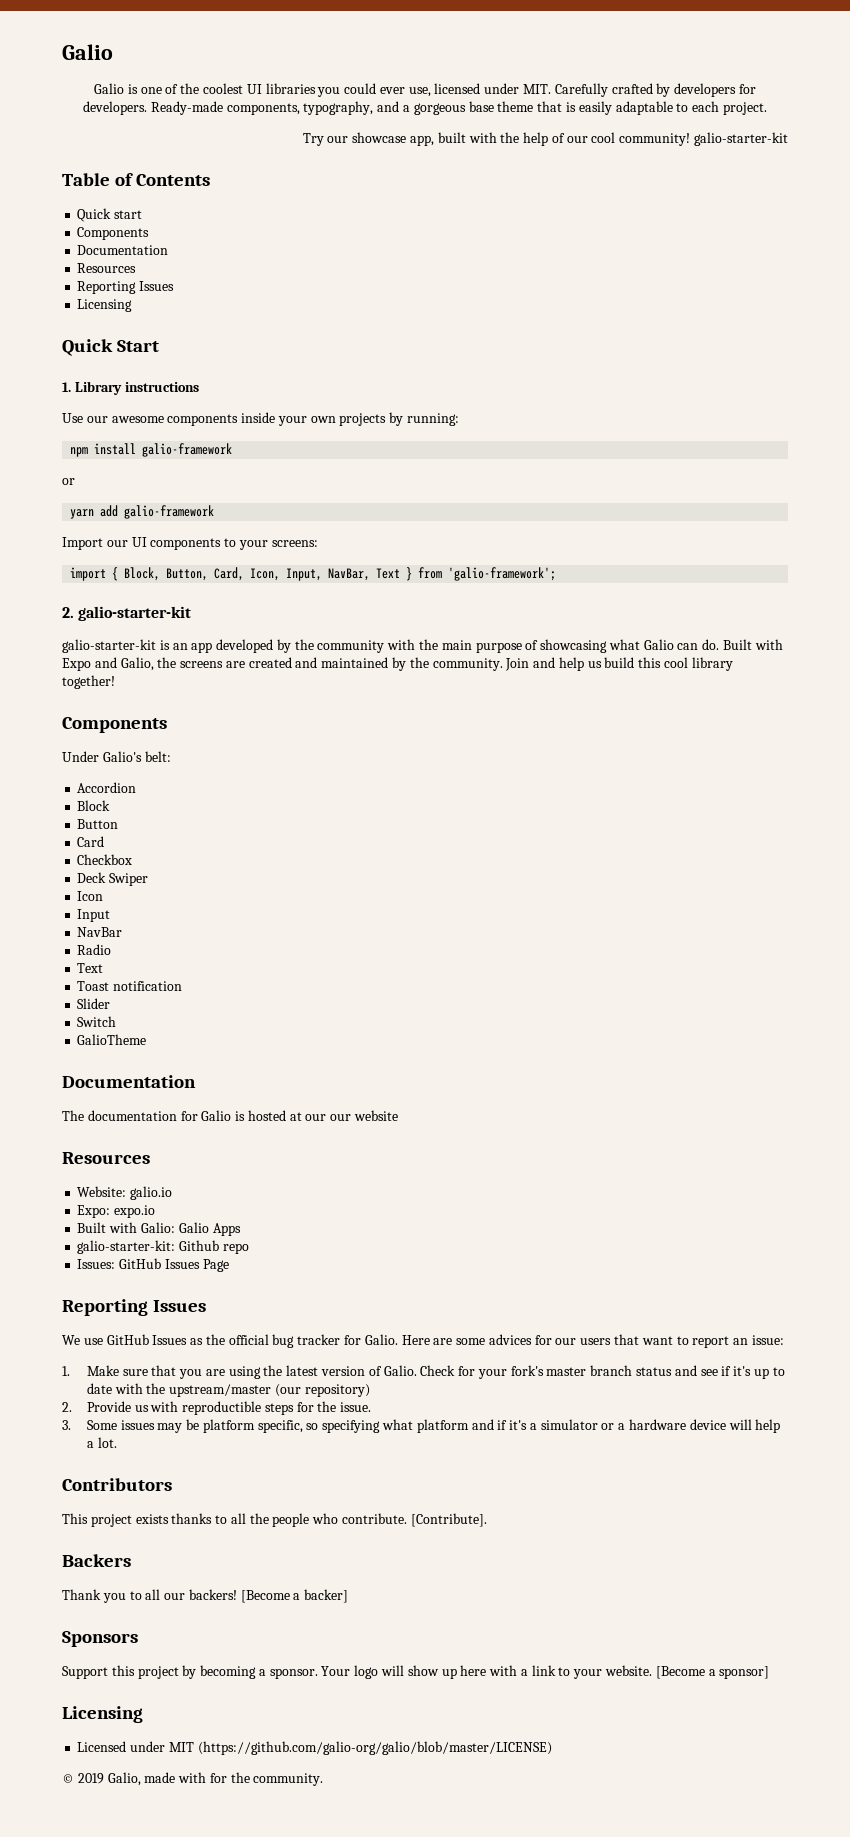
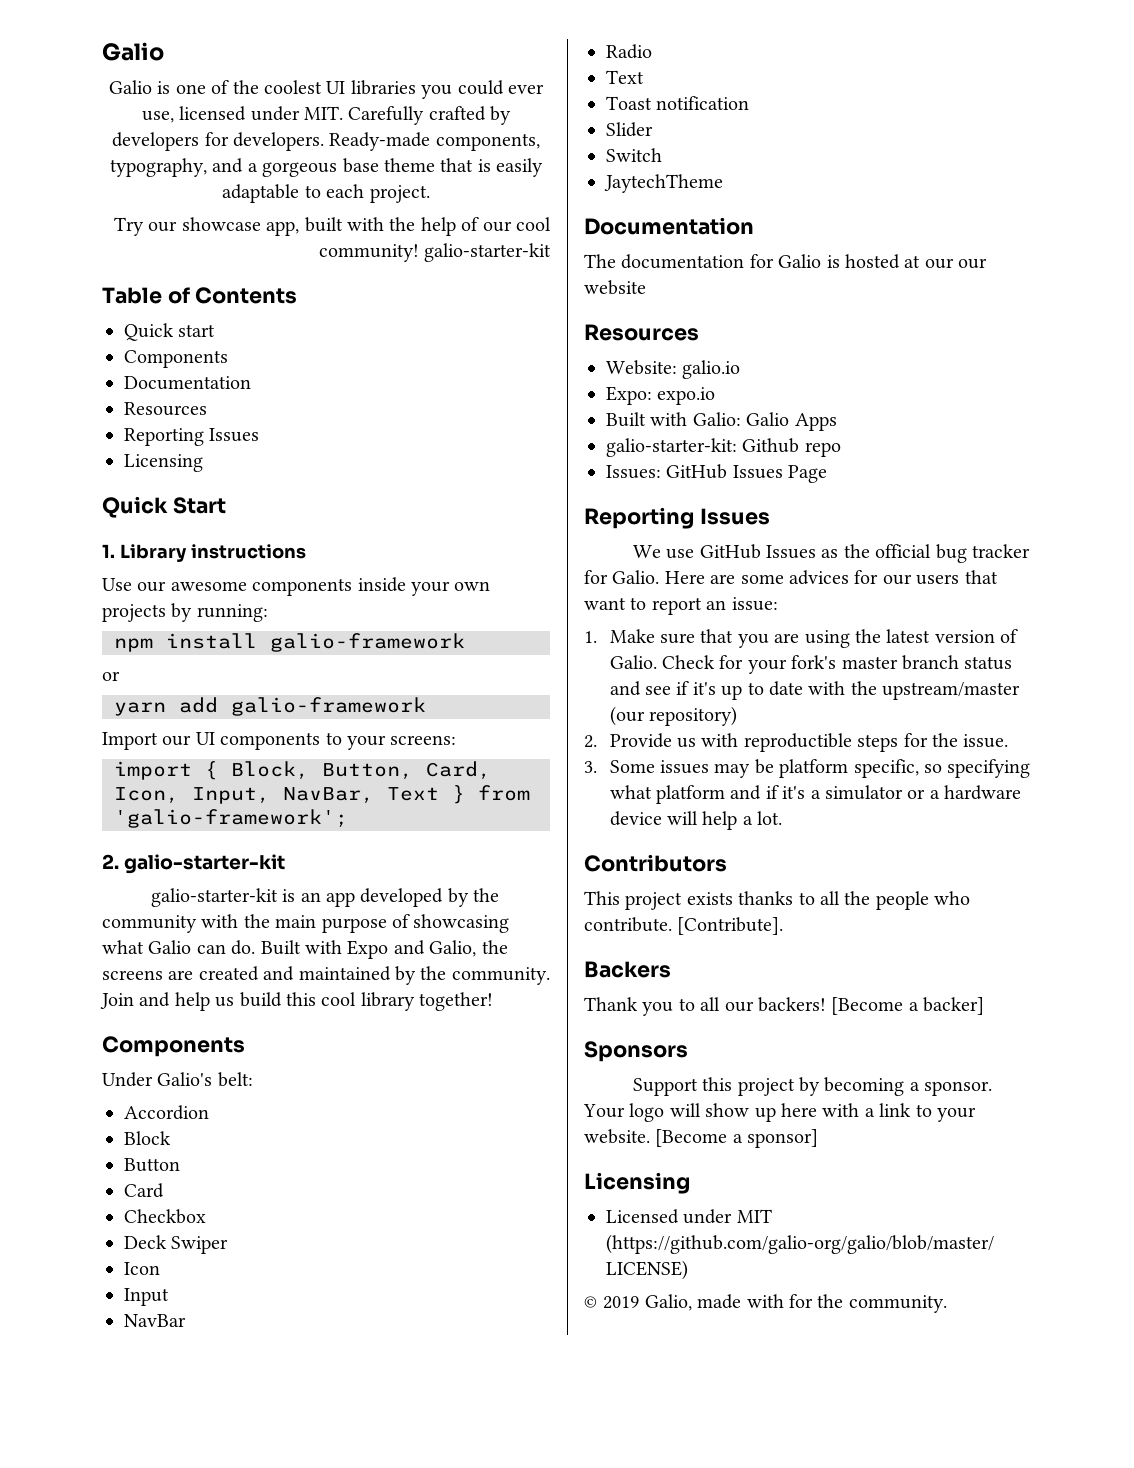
[77,1034,147,1045] GalioTheme -> [604,174,723,193] JaytechTheme

